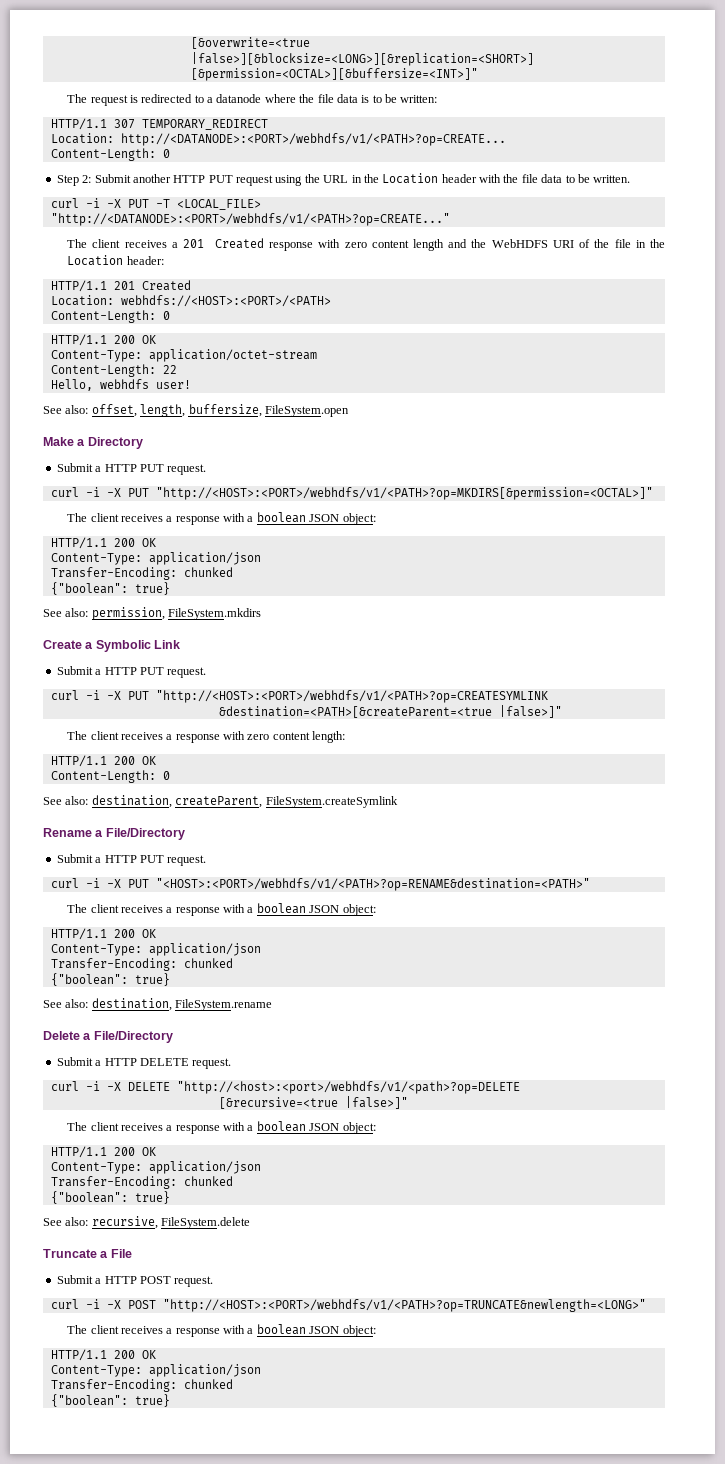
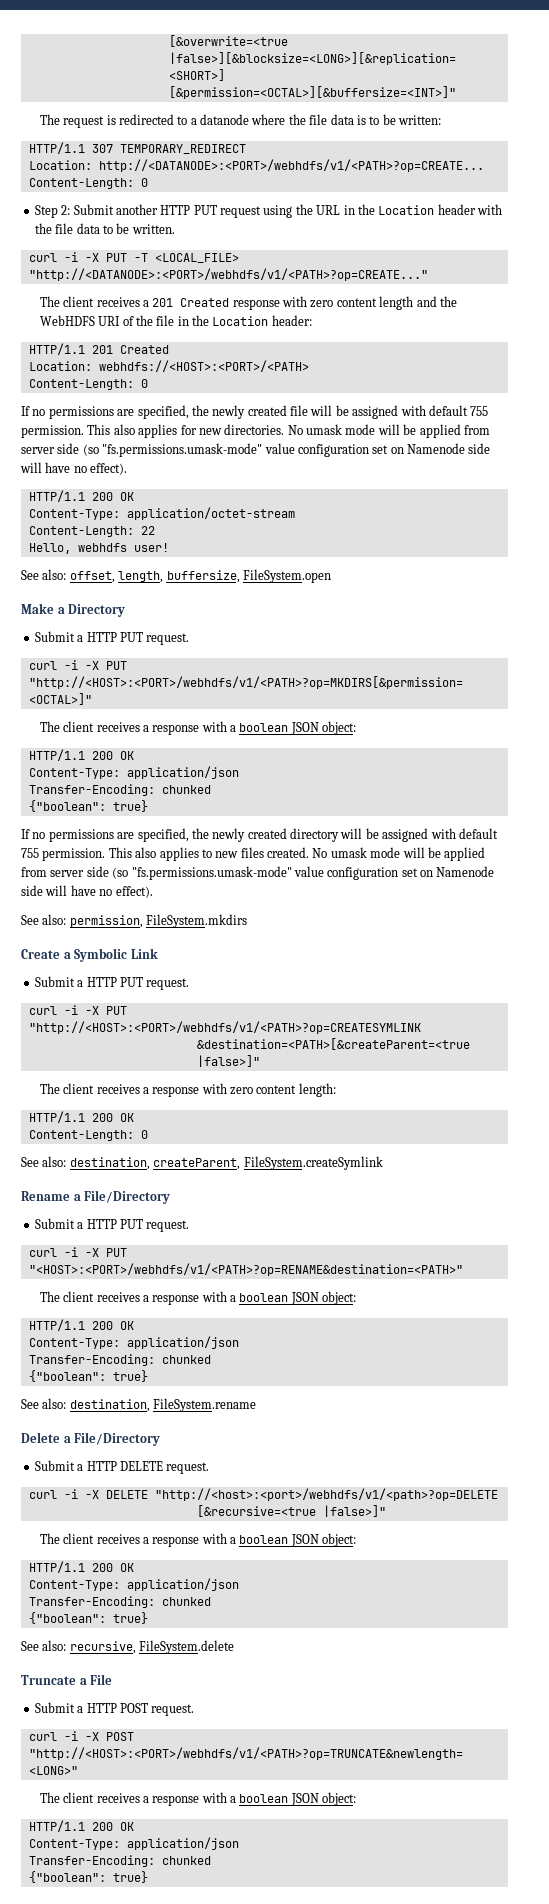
(170, 315) none -> [21,405,489,419] [21,424,490,438] [21,443,491,457] [20,462,128,475] // If no permissions are specified, the newly created file will be assigned with default 755 permission. This also applies for new directories. No umask mode will be applied from server side (so "fs.permissions.umask-mode" value configuration set on Namenode side will have no effect).
(170, 588) none -> [21,828,498,842] [21,847,486,861] [21,866,495,880] [21,885,153,898] // If no permissions are specified, the newly created directory will be assigned with default 755 permission. This also applies to new files created. No umask mode will be applied from server side (so "fs.permissions.umask-mode" value configuration set on Namenode side will have no effect).

